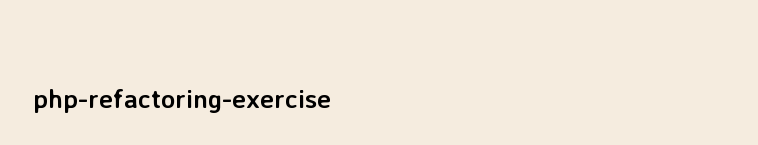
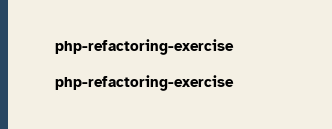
[33,89,331,113] php-refactoring-exercise -> [55,39,234,55] [55,75,234,91] php-refactoring-exercise // php-refactoring-exercise

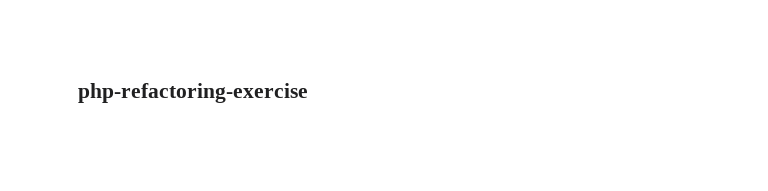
[55,39,234,55] [55,75,234,91] php-refactoring-exercise // php-refactoring-exercise -> [78,83,308,103] php-refactoring-exercise

